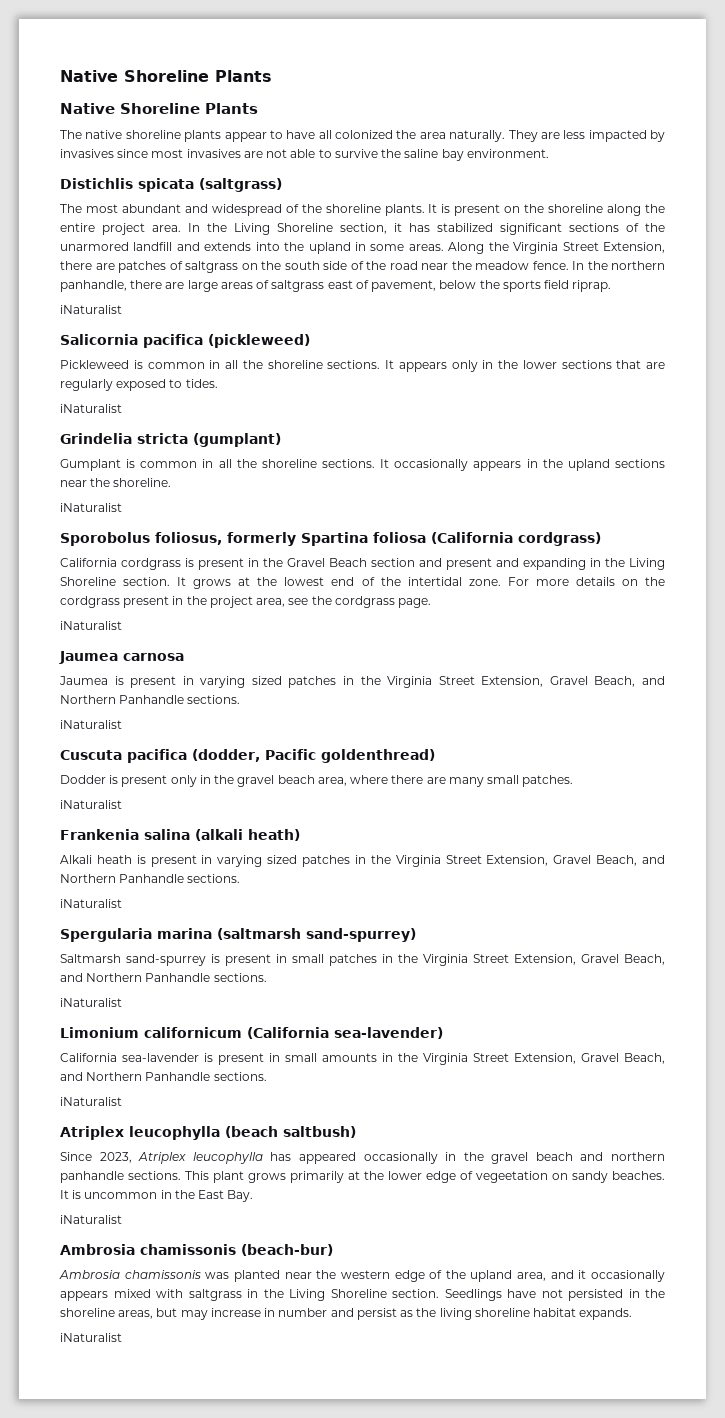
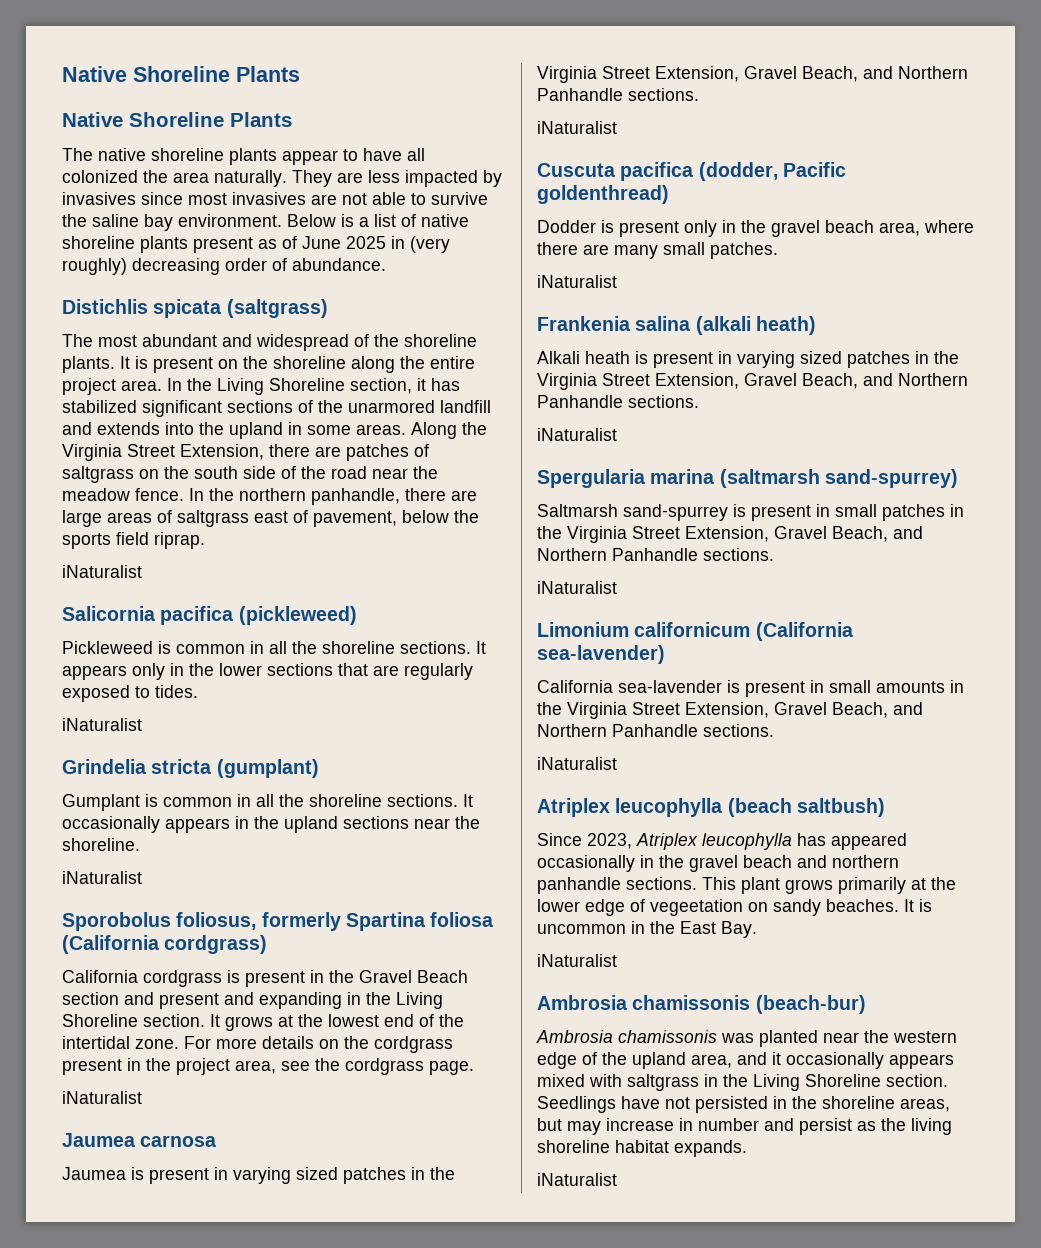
(549, 153) none -> [287,214,469,227] [62,236,450,253] [62,258,386,275] Below is a list of native shoreline plants present as of June 2025 in (very roughly) decreasing order of abundance.

